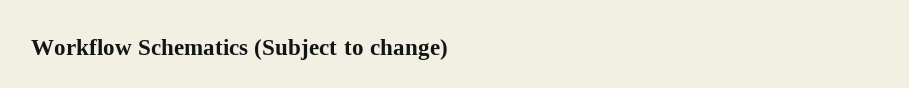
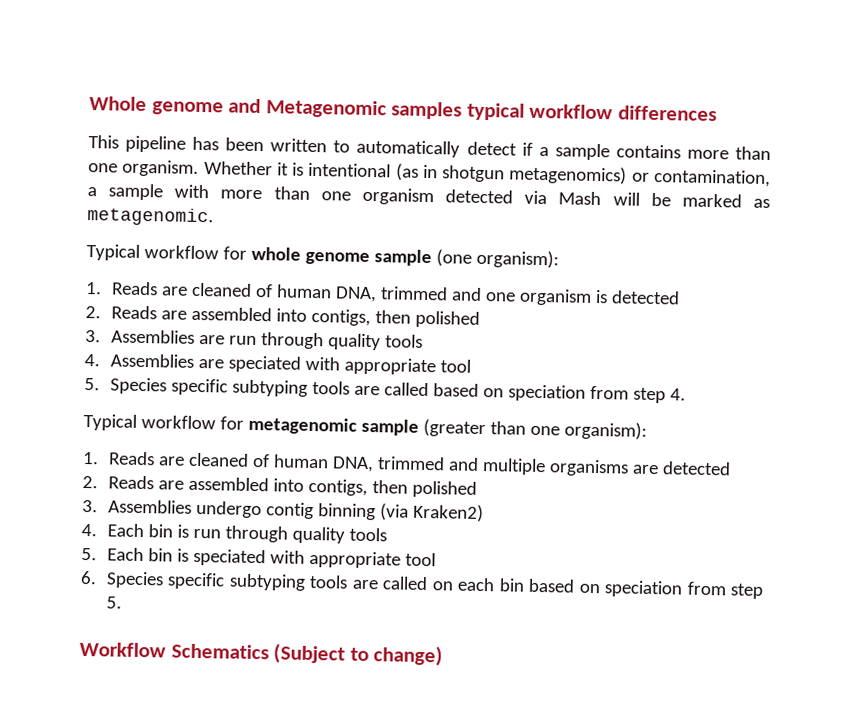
(31, 47) none -> [89,96,717,122] [88,135,772,161] [88,159,771,188] [87,183,771,209] [87,207,214,227] [86,244,559,269] [85,281,680,306] [85,305,480,328] [85,329,423,351] [84,353,471,376] [84,377,686,404] [83,413,647,440] [82,451,731,477] [82,475,477,498] [82,499,484,523] [81,523,387,544] [81,547,436,569] [80,570,763,599] [105,596,122,609] Whole genome and Metagenomic samples typical workflow differences // This pipeline has been written to automatically detect if a sample contains more than one organism. Whether it is intentional (as in shotgun metagenomics) or contamination, a sample with more than one organism detected via Mash will be marked as metagenomic. // Typical workflow for whole genome sample (one organism): // 1. Reads are cleaned of human DNA, trimmed and one organism is detected // 2. Reads are assembled into contigs, then polished // 3. Assemblies are run through quality tools // 4. Assemblies are speciated with appropriate tool // 5. Species specific subtyping tools are called based on speciation from step 4. // Typical workflow for metagenomic sample (greater than one organism): // 1. Reads are cleaned of human DNA, trimmed and multiple organisms are detected // 2. Reads are assembled into contigs, then polished // 3. Assemblies undergo contig binning (via Kraken2) // 4. Each bin is run through quality tools // 5. Each bin is speciated with appropriate tool // 6. Species specific subtyping tools are called on each bin based on speciation from step 5. //

